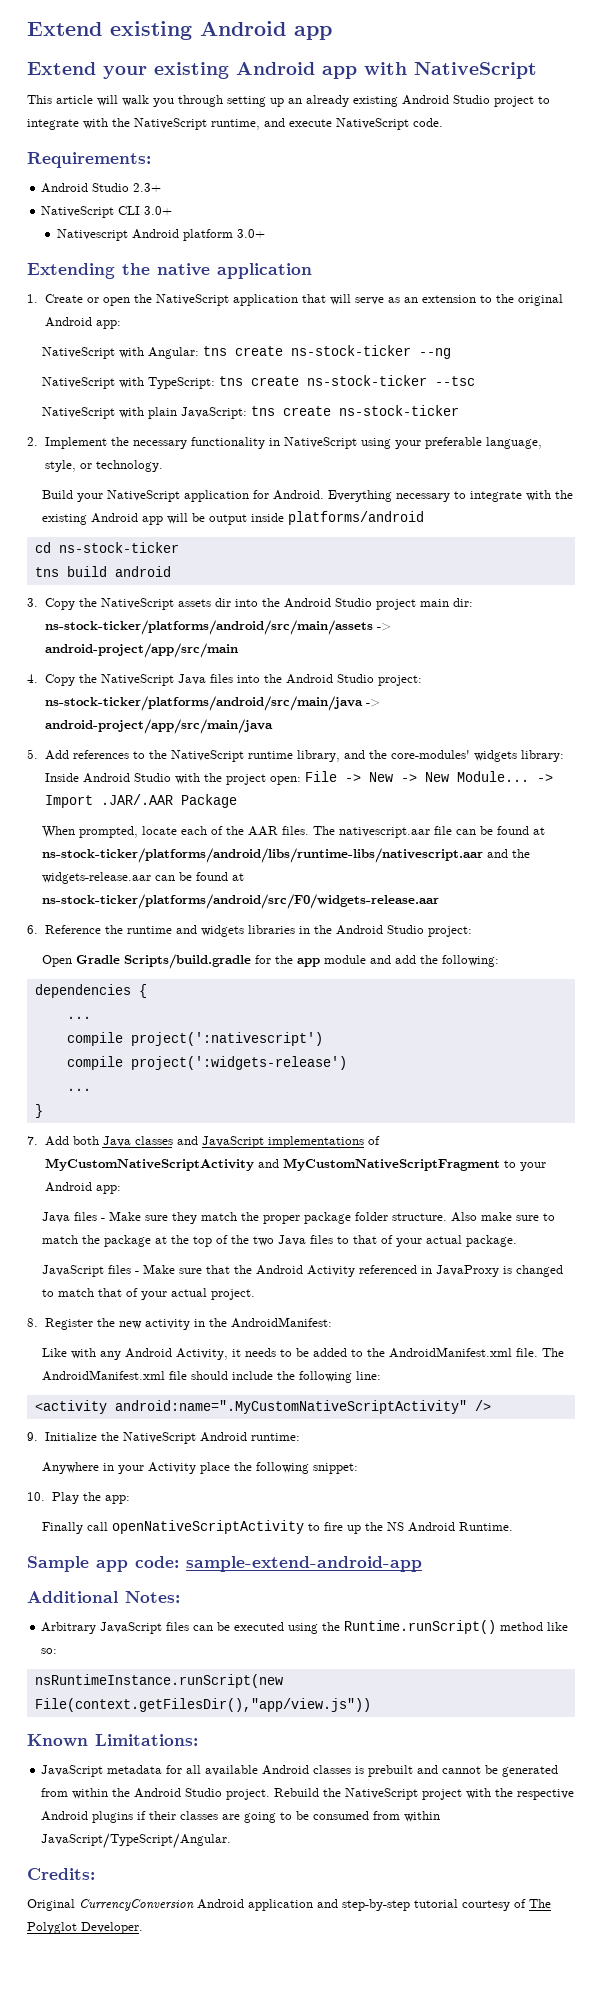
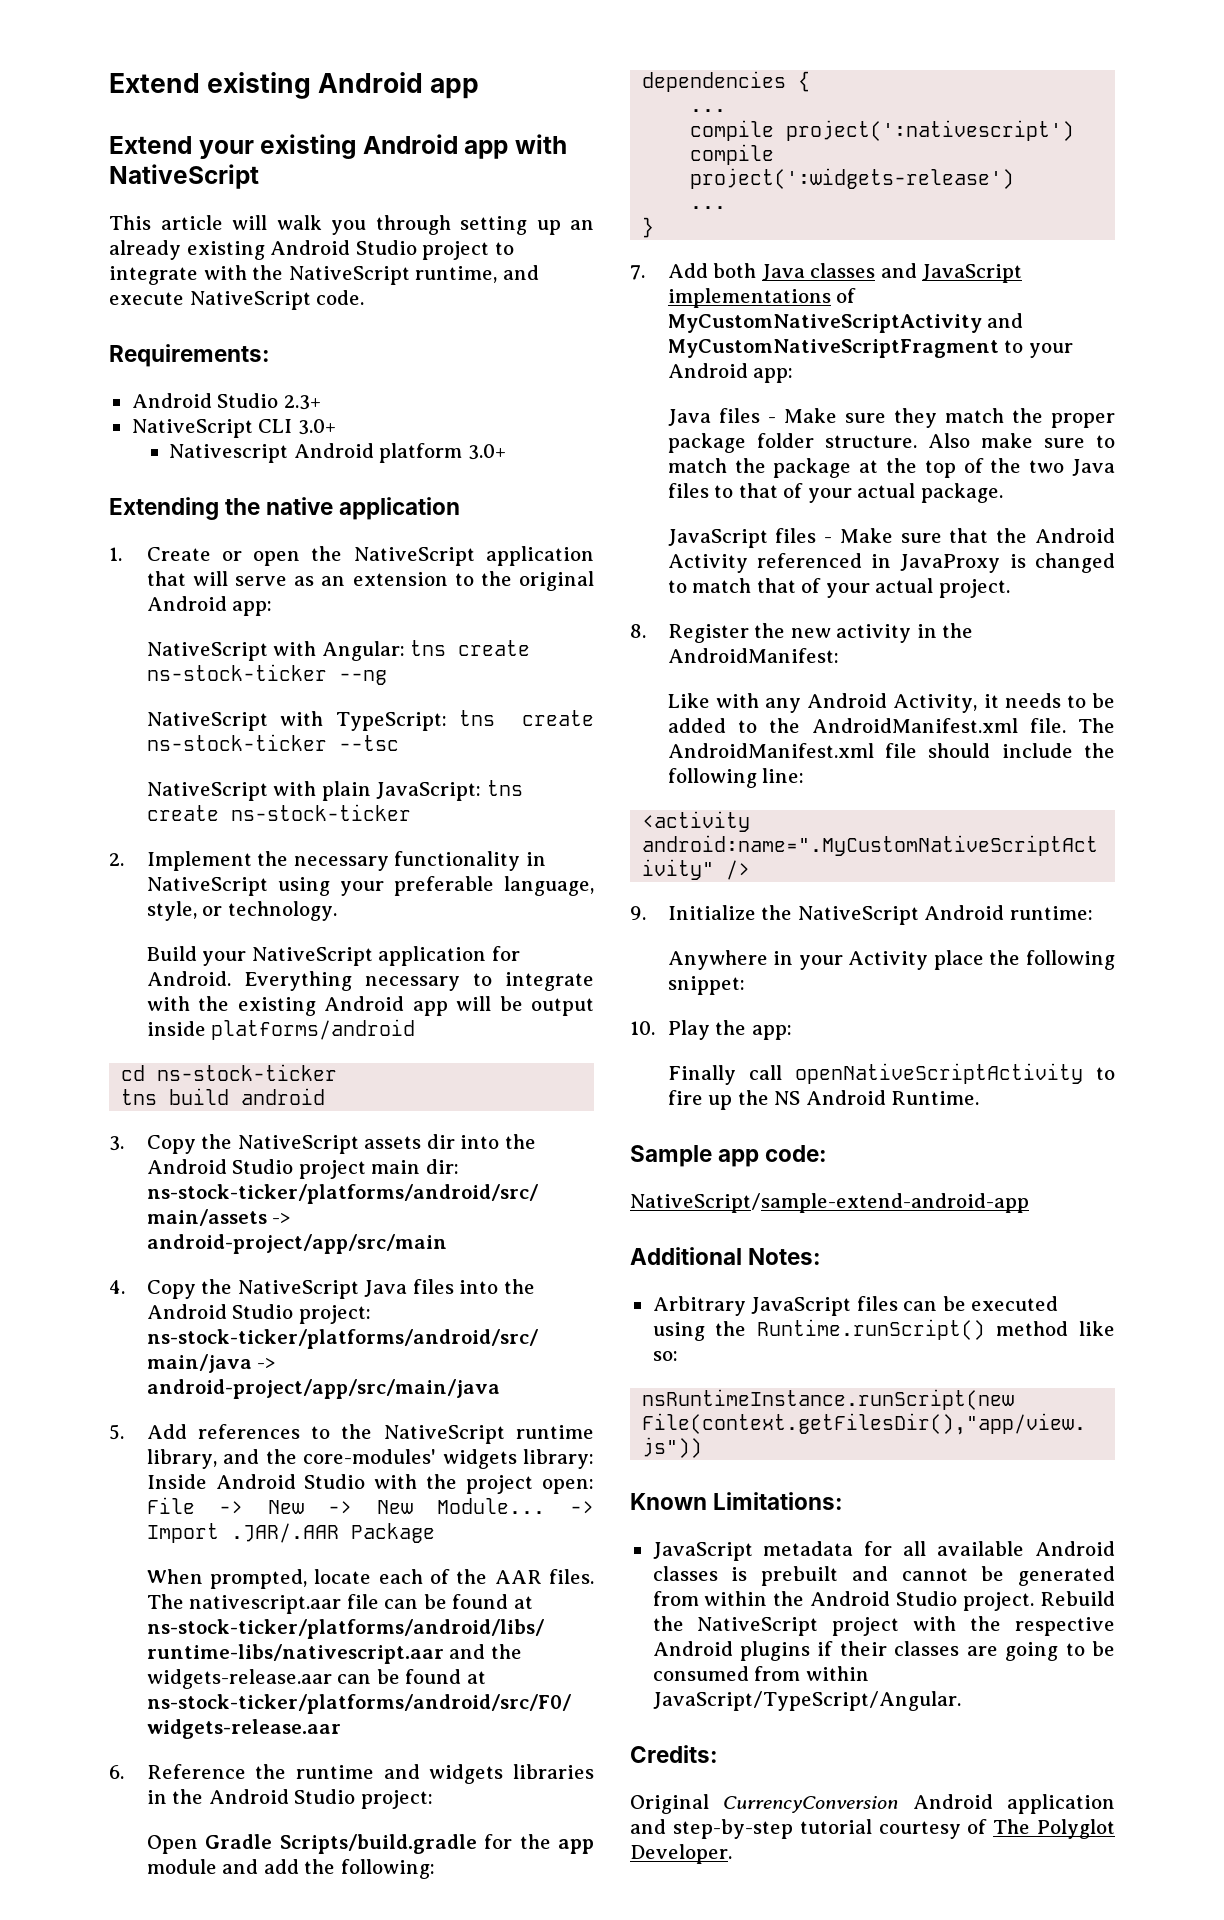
[186,1556,422,1572] sample-extend-android-app -> [630,1193,1029,1213] // NativeScript/sample-extend-android-app

